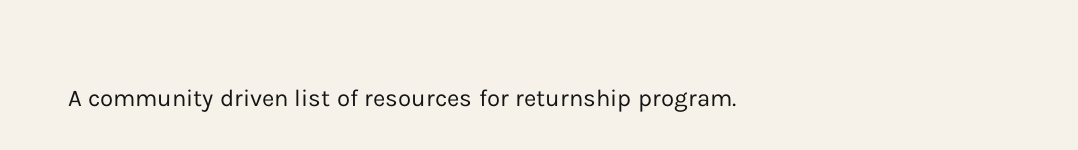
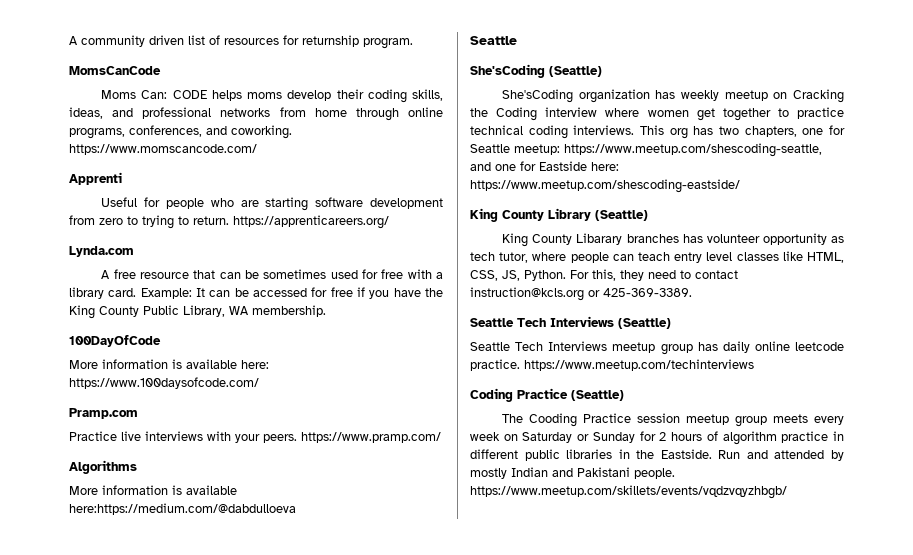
(736, 102) none -> [69,66,161,75] [101,89,443,103] [69,107,443,121] [69,125,292,139] [69,144,257,155] [69,172,122,185] [101,197,444,211] [69,215,389,229] [69,246,134,257] [101,269,444,279] [69,287,443,299] [69,305,326,319] [69,335,161,347] [69,359,269,369] [69,377,259,389] [69,408,138,419] [69,431,441,443] [69,460,137,474] [69,485,237,495] [69,503,296,515] [470,36,517,45] [470,64,602,78] [502,89,844,103] [470,107,844,121] [470,125,845,139] [470,143,822,157] [470,161,619,171] [470,179,740,193] [470,208,648,222] [502,233,844,247] [470,251,844,263] [470,269,738,281] [470,287,692,301] [470,316,671,329] [470,341,844,355] [470,359,754,371] [470,388,624,402] [502,413,844,427] [470,431,844,445] [470,449,844,461] [470,467,675,479] [470,485,787,499] // MomsCanCode // Moms Can: CODE helps moms develop their coding skills, ideas, and professional networks from home through online programs, conferences, and coworking. https://www.momscancode.com/ // Apprenti // Useful for people who are starting software development from zero to trying to return. https://apprenticareers.org/ // Lynda.com // A free resource that can be sometimes used for free with a library card. Example: It can be accessed for free if you have the King County Public Library, WA membership. // 100DayOfCode // More information is available here: https://www.100daysofcode.com/ // Pramp.com // Practice live interviews with your peers. https://www.pramp.com/ // Algorithms // More information is available here:https://medium.com/@dabdulloeva // Seattle // She'sCoding (Seattle) // She'sCoding organization has weekly meetup on Cracking the Coding interview where women get together to practice technical coding interviews. This org has two chapters, one for Seattle meetup: https://www.meetup.com/shescoding-seattle, and one for Eastside here: https://www.meetup.com/shescoding-eastside/ // King County Library (Seattle) // King County Libarary branches has volunteer opportunity as tech tutor, where people can teach entry level classes like HTML, CSS, JS, Python. For this, they need to contact instruction@kcls.org or 425-369-3389. // Seattle Tech Interviews (Seattle) // Seattle Tech Interviews meetup group has daily online leetcode practice. https://www.meetup.com/techinterviews // Coding Practice (Seattle) // The Cooding Practice session meetup group meets every week on Saturday or Sunday for 2 hours of algorithm practice in different public libraries in the Eastside. Run and attended by mostly Indian and Pakistani people. https://www.meetup.com/skillets/events/vqdzvqyzhbgb/

